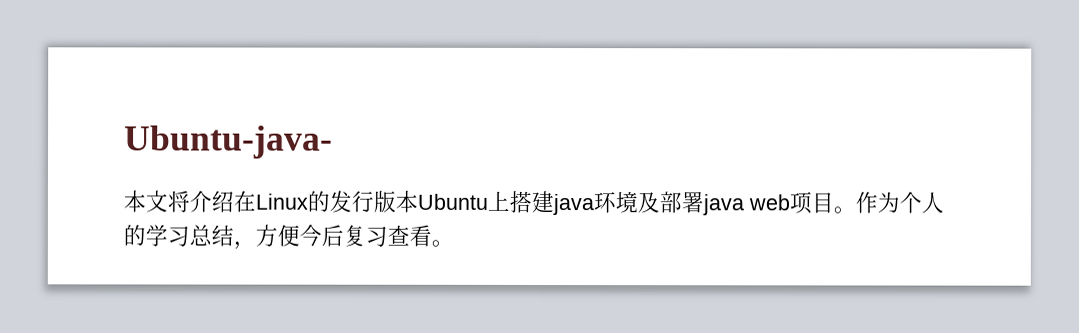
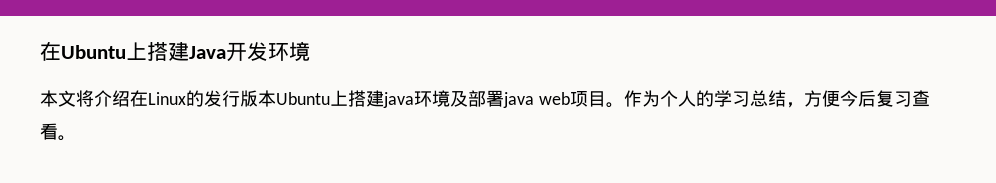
[124,125,333,159] Ubuntu-java- -> [40,41,310,62] 在Ubuntu上搭建Java开发环境

